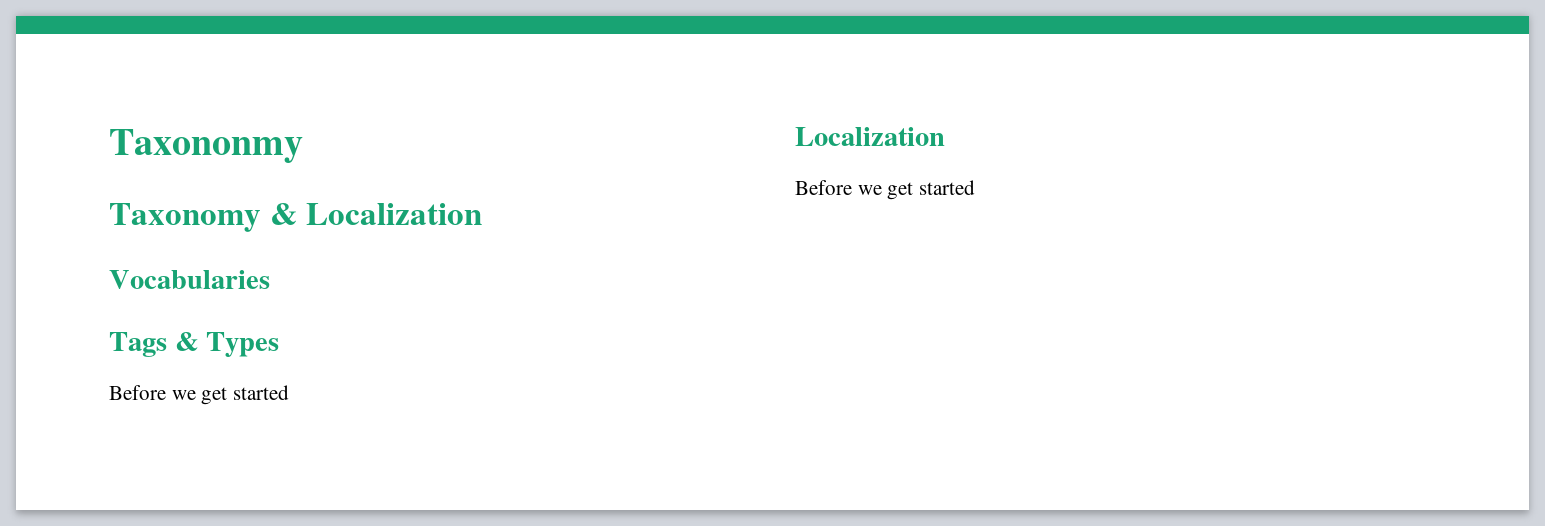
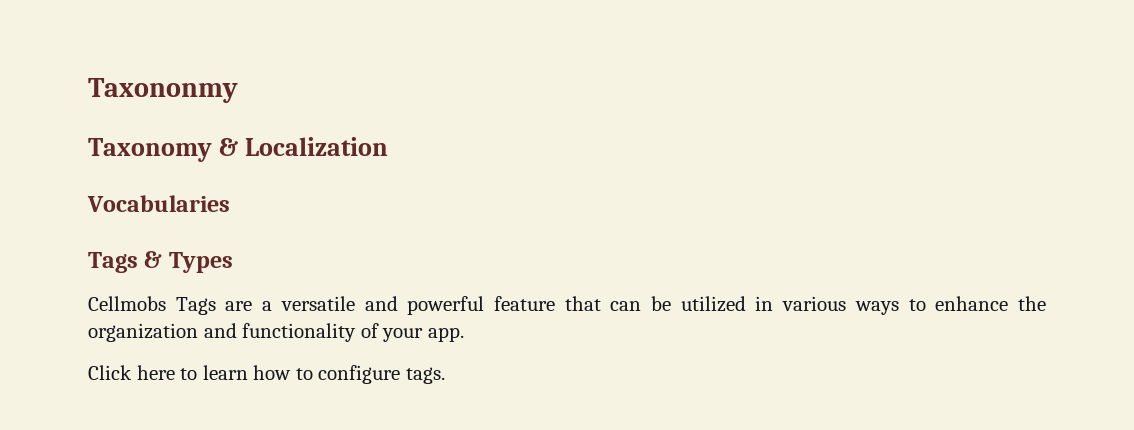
[109,385,290,405] [795,127,945,146] [795,180,976,200] Before we get started // Localization // Before we get started -> [88,296,1047,315] [88,323,464,342] [88,365,445,384] Cellmobs Tags are a versatile and powerful feature that can be utilized in various ways to enhance the organization and functionality of your app. // Click here to learn how to configure tags.

